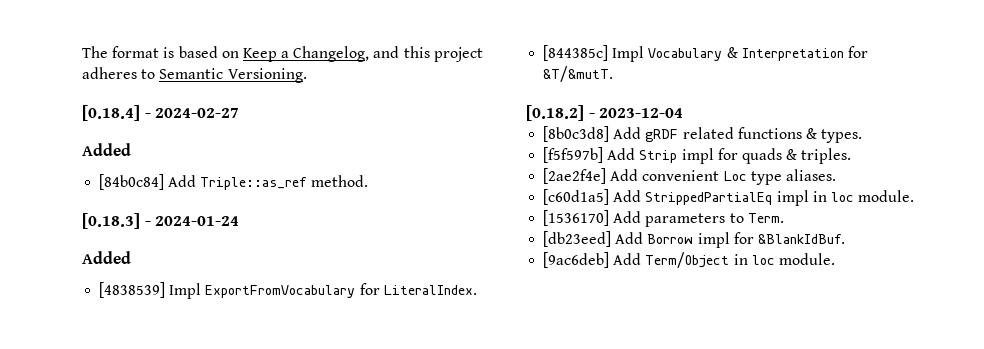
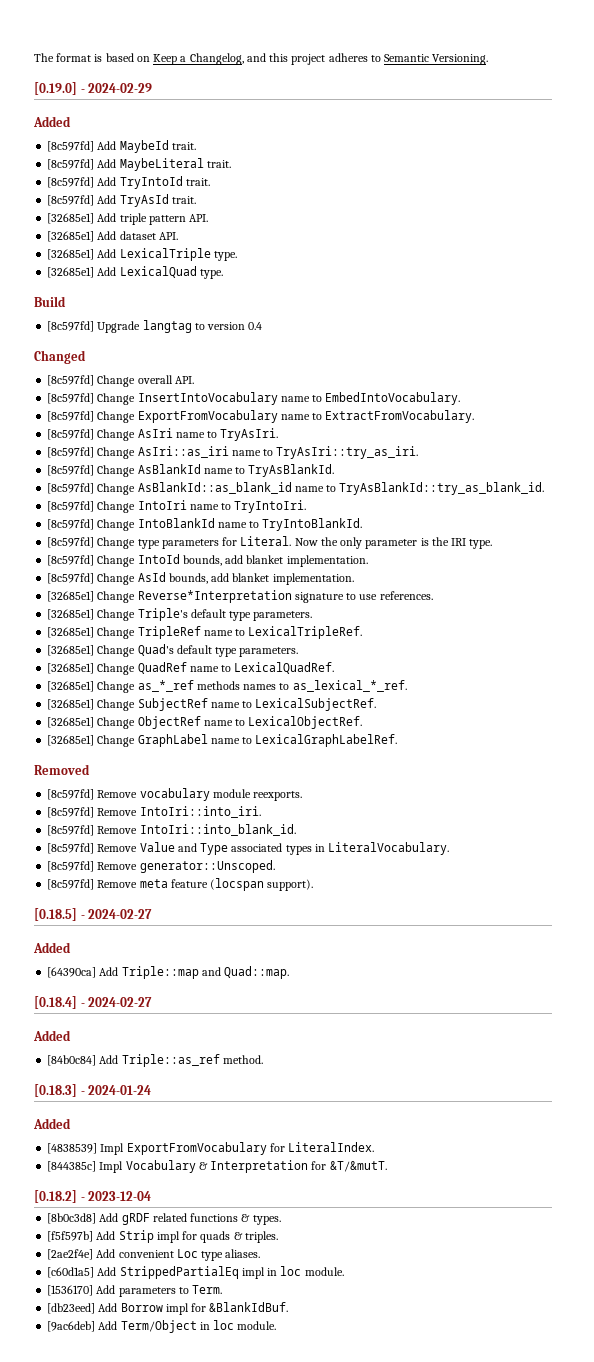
(307, 75) none -> [34,82,153,95] [33,116,71,127] [47,140,196,153] [47,158,231,171] [47,176,210,189] [47,194,196,207] [47,213,209,225] [47,231,178,242] [47,248,237,261] [47,266,223,279] [34,296,66,307] [47,320,263,333] [34,350,86,364] [47,375,194,387] [47,392,461,405] [47,410,475,423] [47,428,279,441] [47,446,419,459] [47,464,335,477] [47,482,545,495] [47,500,307,513] [47,518,363,531] [47,536,493,549] [47,554,368,567] [47,572,354,585] [47,590,433,603] [47,608,313,621] [47,626,363,639] [47,644,299,657] [47,662,335,675] [47,680,407,693] [47,698,377,711] [47,716,363,729] [47,734,398,747] [34,764,90,775] [47,788,303,801] [47,806,261,818] [47,824,296,836] [47,842,450,855] [47,860,275,873] [47,878,314,891] [34,908,153,921] [33,942,71,953] [47,966,290,979] // [0.19.0] - 2024-02-29 // Added // [8c597fd] Add MaybeId trait. // [8c597fd] Add MaybeLiteral trait. // [8c597fd] Add TryIntoId trait. // [8c597fd] Add TryAsId trait. // [32685e1] Add triple pattern API. // [32685e1] Add dataset API. // [32685e1] Add LexicalTriple type. // [32685e1] Add LexicalQuad type. // Build // [8c597fd] Upgrade langtag to version 0.4 // Changed // [8c597fd] Change overall API. // [8c597fd] Change InsertIntoVocabulary name to EmbedIntoVocabulary. // [8c597fd] Change ExportFromVocabulary name to ExtractFromVocabulary. // [8c597fd] Change AsIri name to TryAsIri. // [8c597fd] Change AsIri::as_iri name to TryAsIri::try_as_iri. // [8c597fd] Change AsBlankId name to TryAsBlankId. // [8c597fd] Change AsBlankId::as_blank_id name to TryAsBlankId::try_as_blank_id. // [8c597fd] Change IntoIri name to TryIntoIri. // [8c597fd] Change IntoBlankId name to TryIntoBlankId. // [8c597fd] Change type parameters for Literal. Now the only parameter is the IRI type. // [8c597fd] Change IntoId bounds, add blanket implementation. // [8c597fd] Change AsId bounds, add blanket implementation. // [32685e1] Change Reverse*Interpretation signature to use references. // [32685e1] Change Triple's default type parameters. // [32685e1] Change TripleRef name to LexicalTripleRef. // [32685e1] Change Quad's default type parameters. // [32685e1] Change QuadRef name to LexicalQuadRef. // [32685e1] Change as_*_ref methods names to as_lexical_*_ref. // [32685e1] Change SubjectRef name to LexicalSubjectRef. // [32685e1] Change ObjectRef name to LexicalObjectRef. // [32685e1] Change GraphLabel name to LexicalGraphLabelRef. // Removed // [8c597fd] Remove vocabulary module reexports. // [8c597fd] Remove IntoIri::into_iri. // [8c597fd] Remove IntoIri::into_blank_id. // [8c597fd] Remove Value and Type associated types in LiteralVocabulary. // [8c597fd] Remove generator::Unscoped. // [8c597fd] Remove meta feature (locspan support). // [0.18.5] - 2024-02-27 // Added // [64390ca] Add Triple::map and Quad::map.

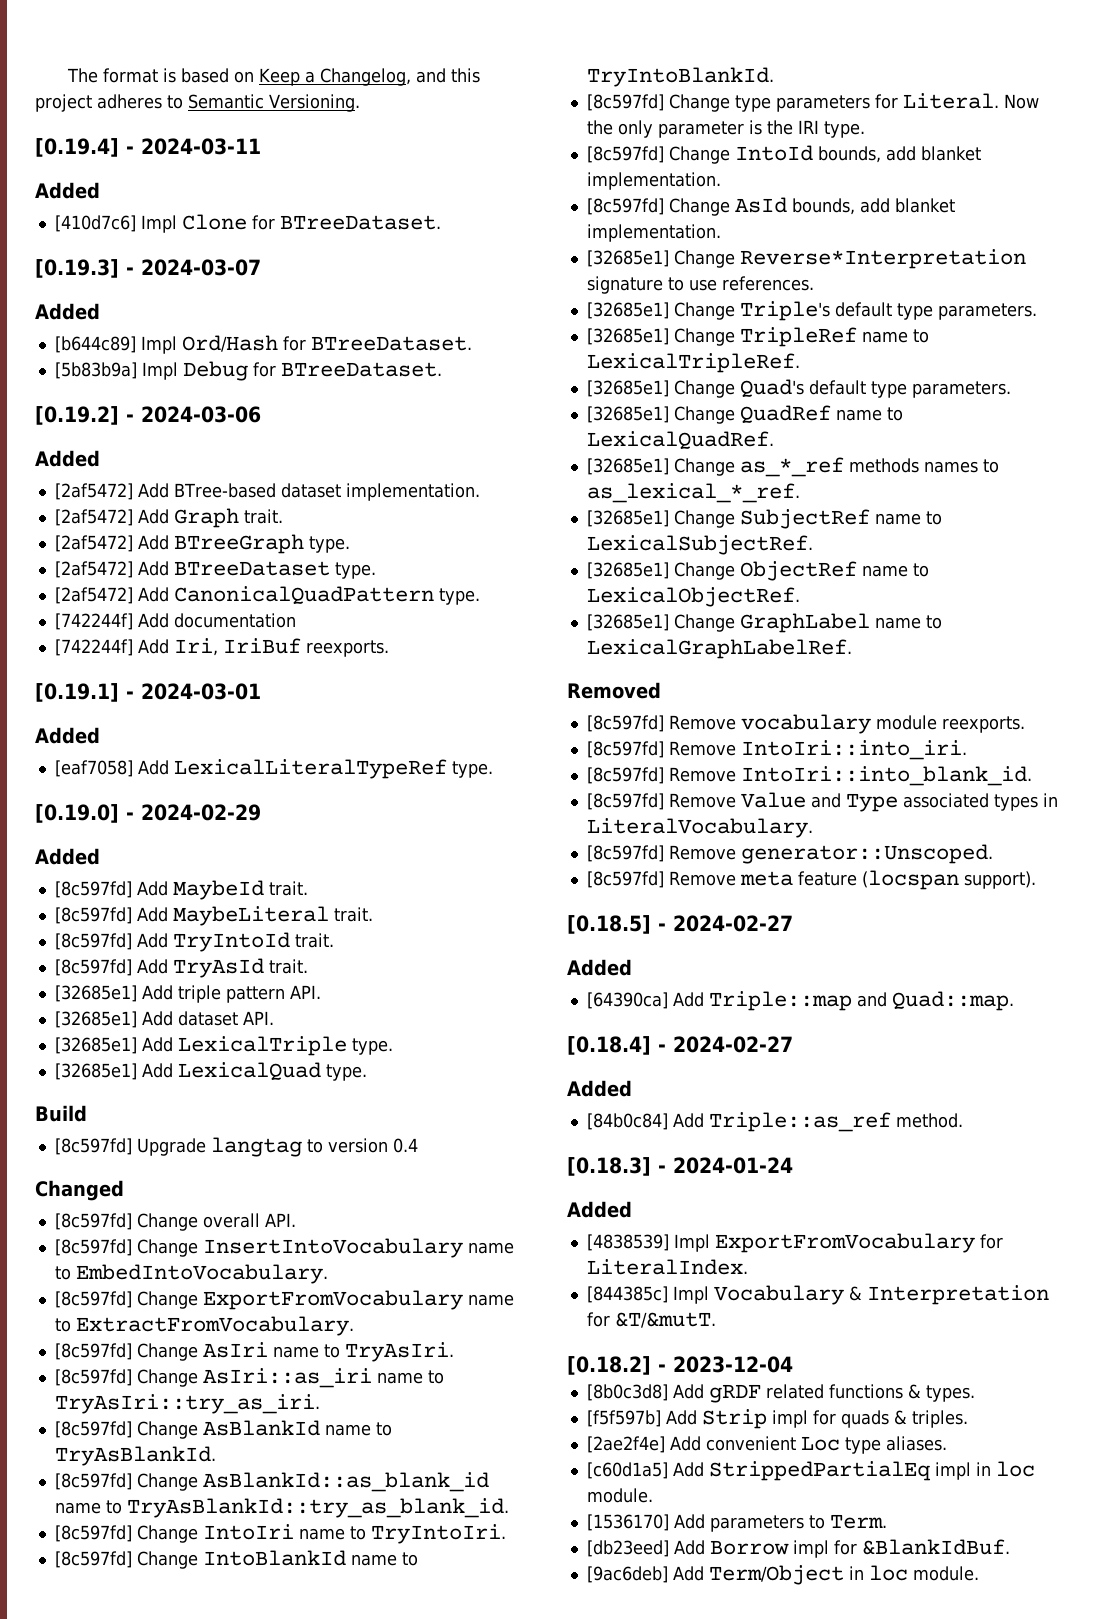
(489, 59) none -> [35,138,261,157] [35,182,100,199] [54,214,441,233] [35,259,261,278] [35,303,100,320] [54,335,472,354] [54,361,442,381] [35,406,261,425] [35,450,100,467] [54,483,480,501] [54,508,283,528] [54,534,350,554] [54,561,376,579] [54,586,480,605] [54,613,296,630] [54,638,389,657] [35,683,261,702] [35,727,100,744] [54,759,493,779] // [0.19.4] - 2024-03-11 // Added // [410d7c6] Impl Clone for BTreeDataset. // [0.19.3] - 2024-03-07 // Added // [b644c89] Impl Ord/Hash for BTreeDataset. // [5b83b9a] Impl Debug for BTreeDataset. // [0.19.2] - 2024-03-06 // Added // [2af5472] Add BTree-based dataset implementation. // [2af5472] Add Graph trait. // [2af5472] Add BTreeGraph type. // [2af5472] Add BTreeDataset type. // [2af5472] Add CanonicalQuadPattern type. // [742244f] Add documentation // [742244f] Add Iri, IriBuf reexports. // [0.19.1] - 2024-03-01 // Added // [eaf7058] Add LexicalLiteralTypeRef type.

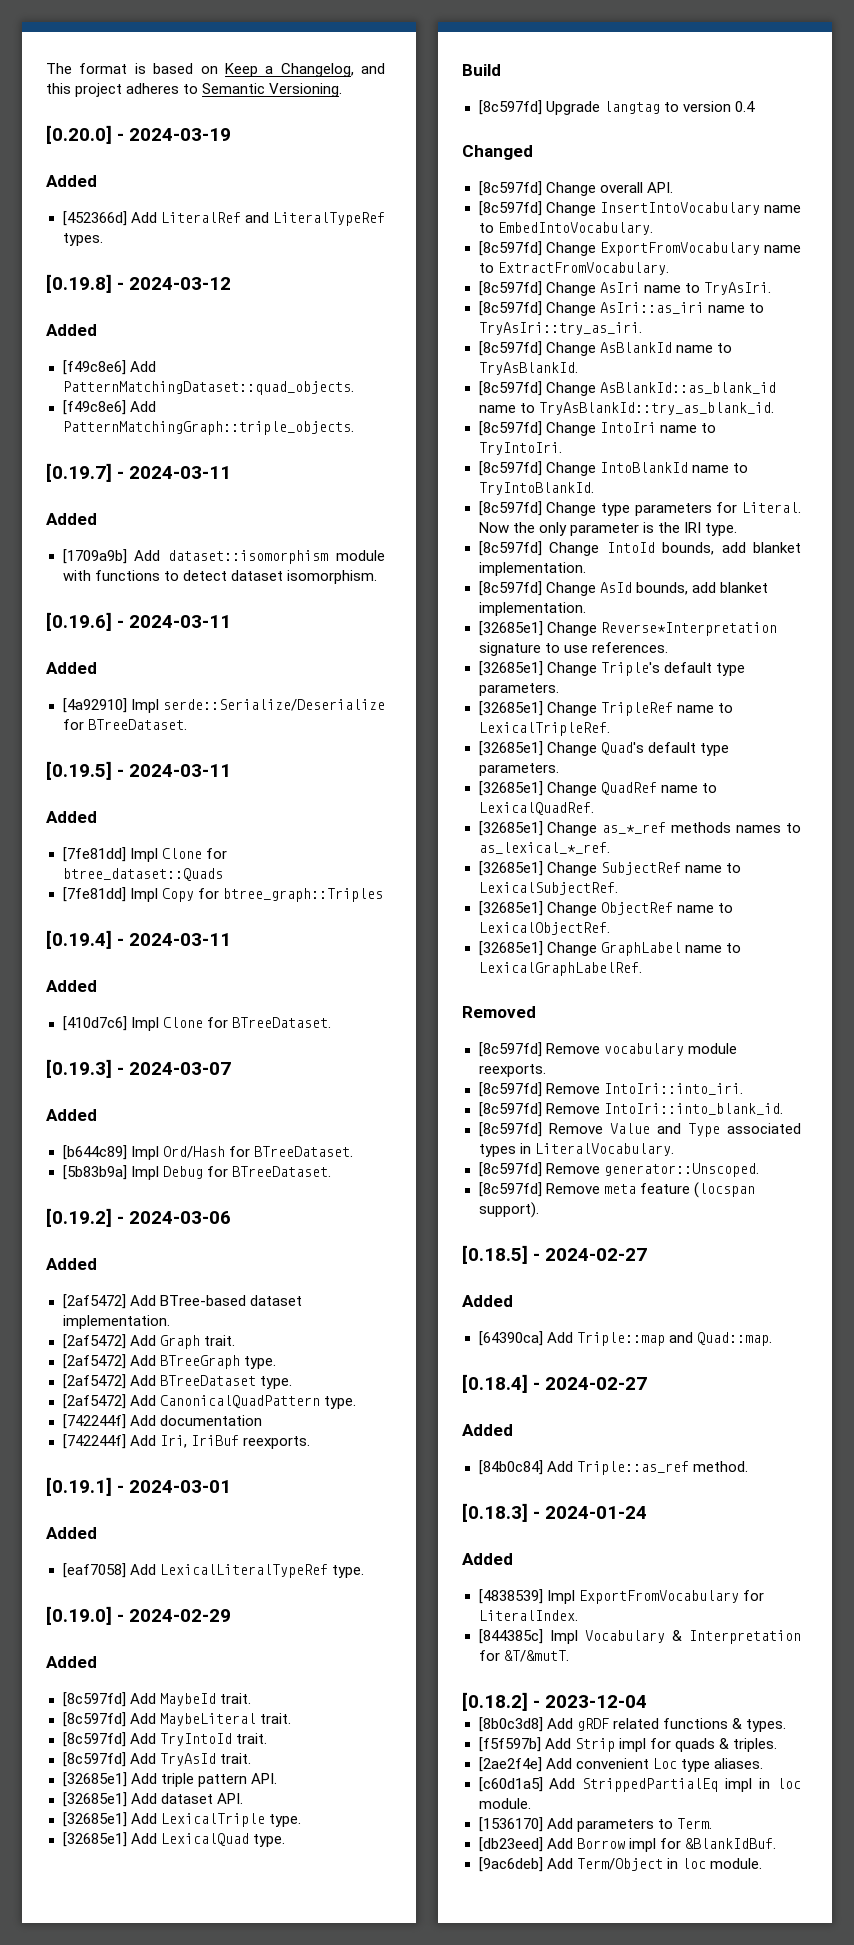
(360, 103) none -> [46,125,232,144] [46,175,97,187] [62,211,385,226] [62,233,103,246] [46,274,232,293] [46,324,97,336] [62,360,156,375] [62,381,354,395] [62,400,156,415] [62,421,354,435] [46,463,232,482] [46,513,97,525] [62,549,385,564] [62,570,377,584] [46,612,232,631] [46,662,97,674] [62,698,385,713] [62,719,187,730] [46,761,232,780] [46,811,97,823] [62,847,227,862] [62,868,223,881] [62,887,383,902] // [0.20.0] - 2024-03-19 // Added // [452366d] Add LiteralRef and LiteralTypeRef types. // [0.19.8] - 2024-03-12 // Added // [f49c8e6] Add PatternMatchingDataset::quad_objects. // [f49c8e6] Add PatternMatchingGraph::triple_objects. // [0.19.7] - 2024-03-11 // Added // [1709a9b] Add dataset::isomorphism module with functions to detect dataset isomorphism. // [0.19.6] - 2024-03-11 // Added // [4a92910] Impl serde::Serialize/Deserialize for BTreeDataset. // [0.19.5] - 2024-03-11 // Added // [7fe81dd] Impl Clone for btree_dataset::Quads // [7fe81dd] Impl Copy for btree_graph::Triples

